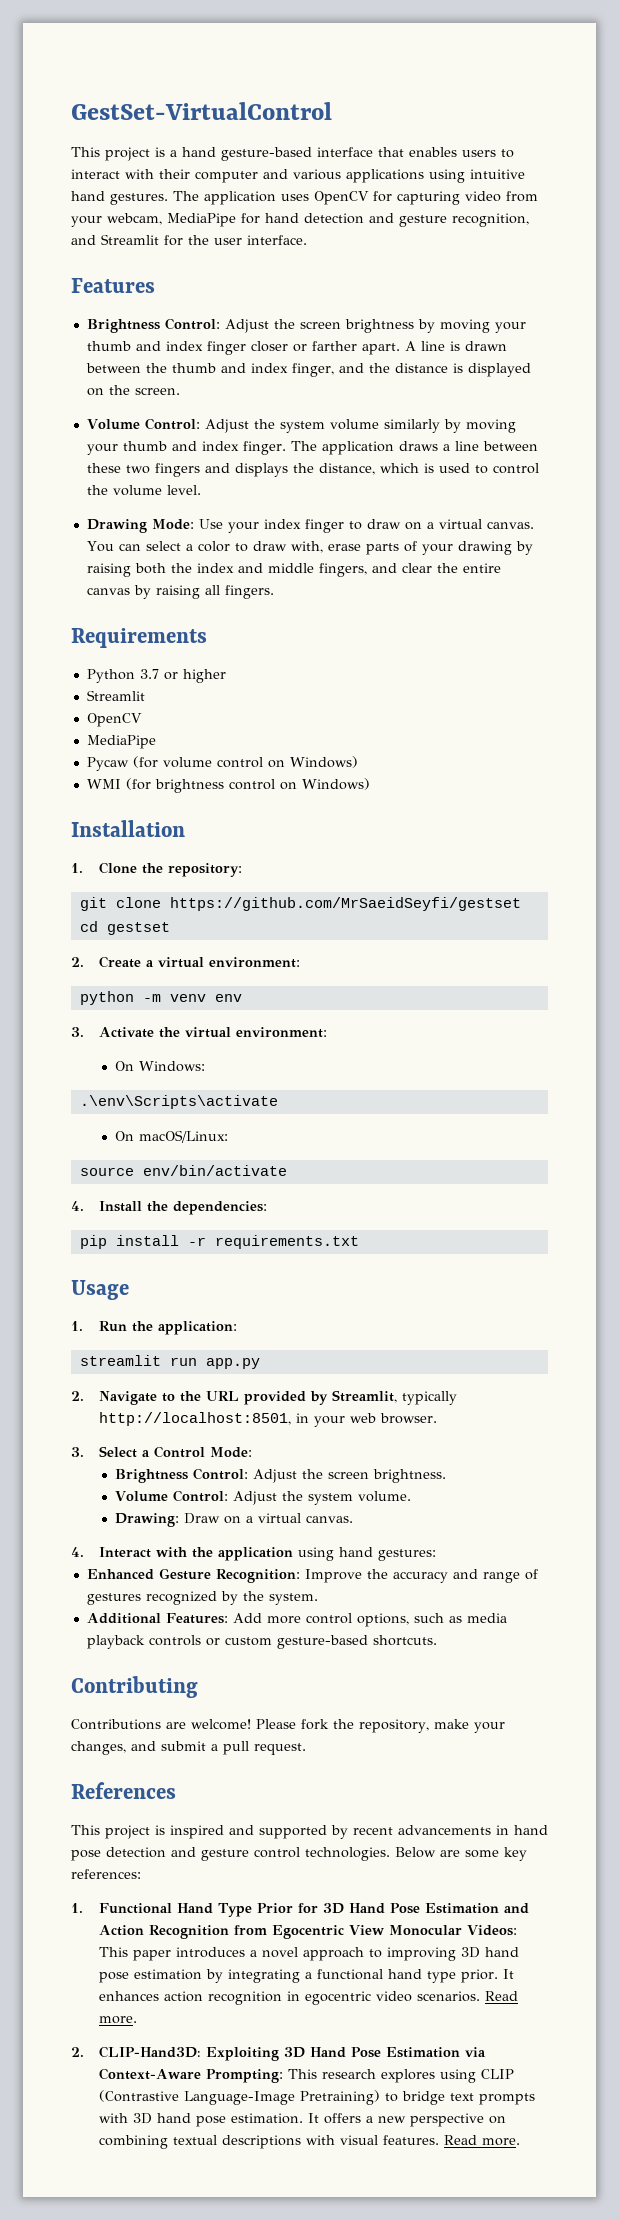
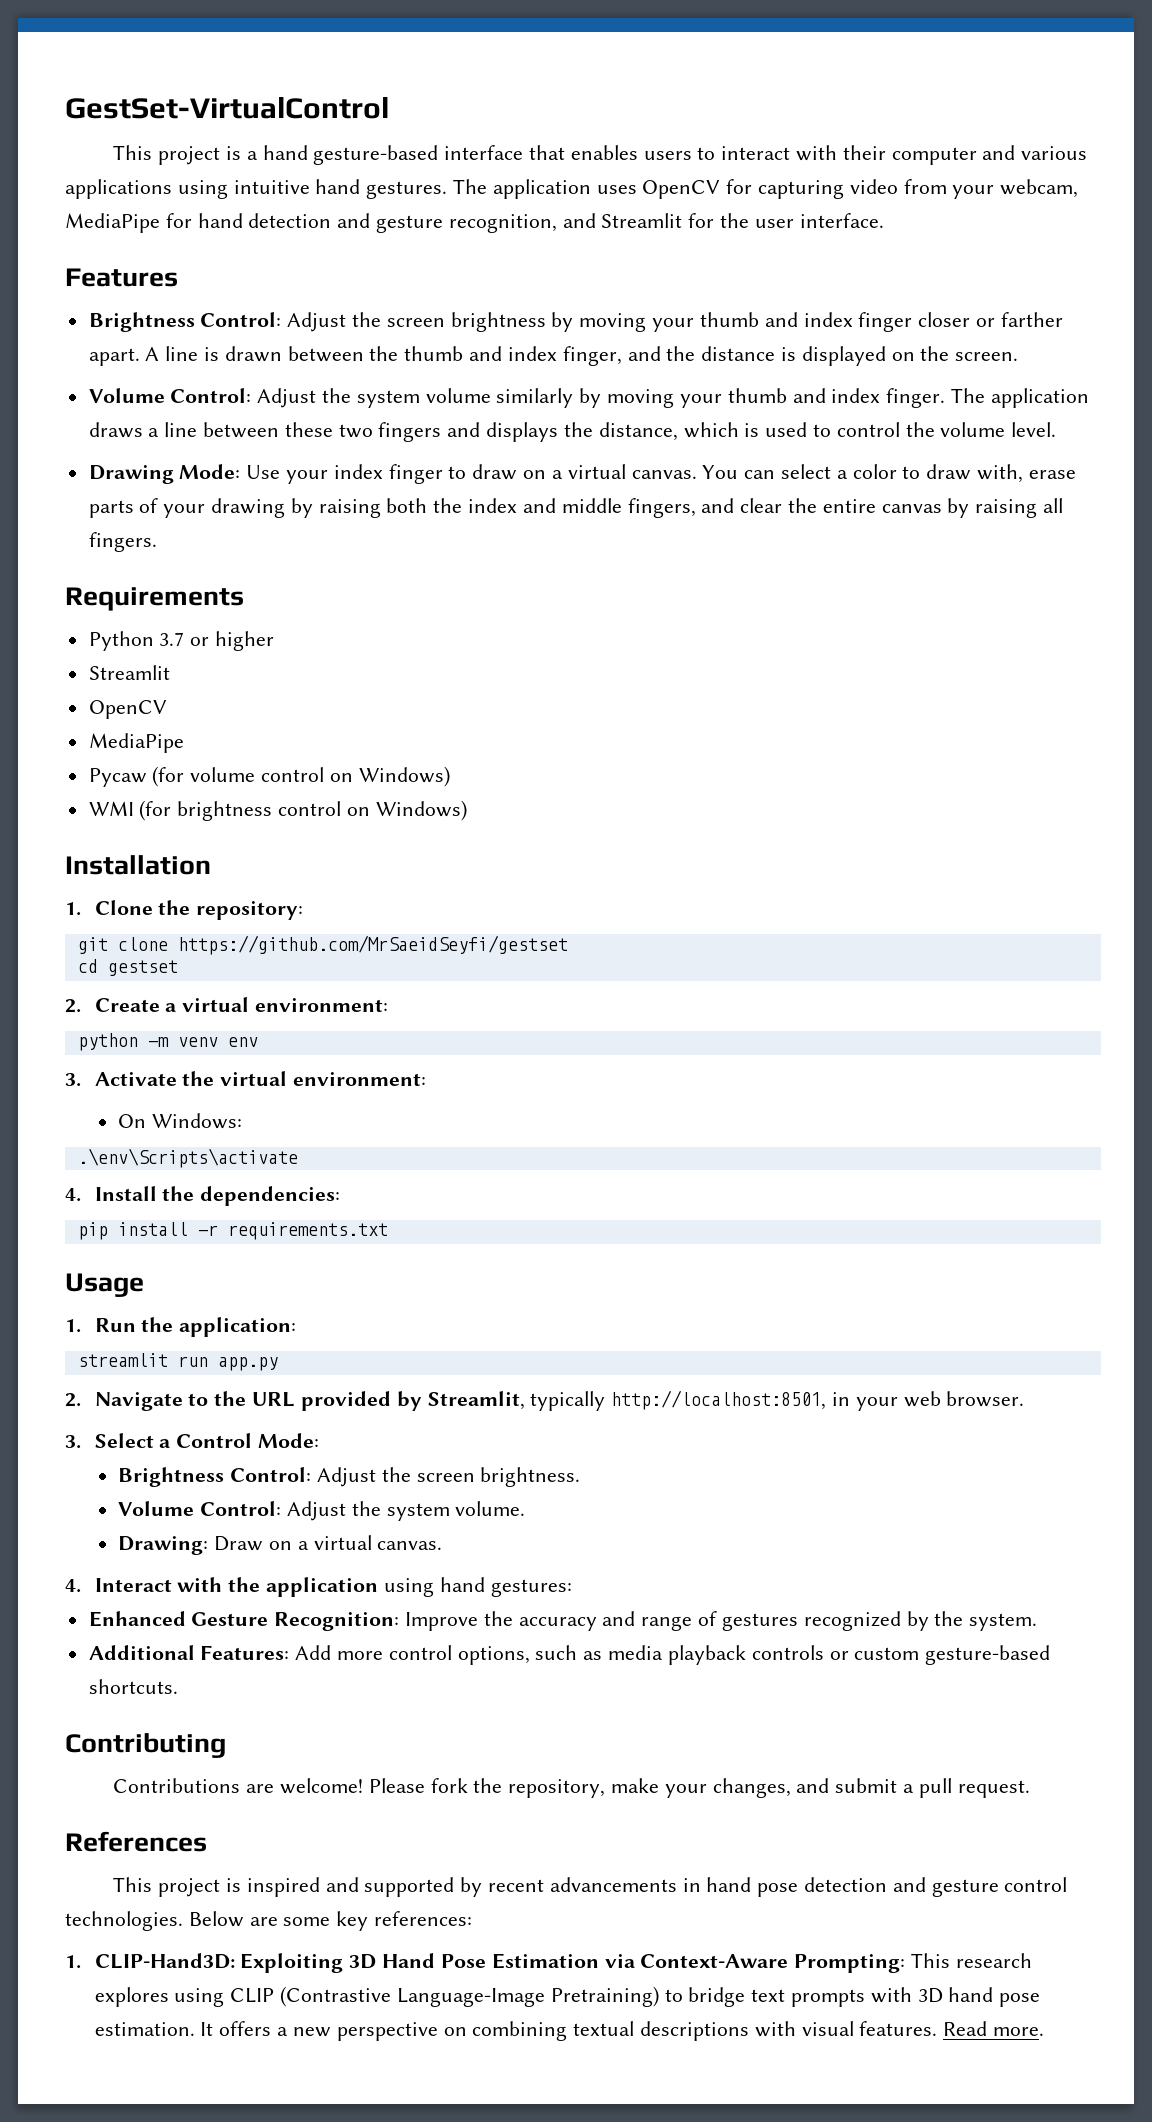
[114,1130,228,1143] [79,1165,287,1176] // On macOS/Linux: // source env/bin/activate -> (298, 1158) none
[98,1903,529,1917] [98,1925,517,1939] [98,1947,519,1961] [98,1969,514,1983] [98,1991,518,2005] [98,2016,137,2024] [71,2047,84,2057] Functional Hand Type Prior for 3D Hand Pose Estimation and Action Recognition from Egocentric View Monocular Videos: This paper introduces a novel approach to improving 3D hand pose estimation by integrating a functional hand type prior. It enhances action recognition in egocentric video scenarios. Read more. // 2. -> (81, 1962) none

